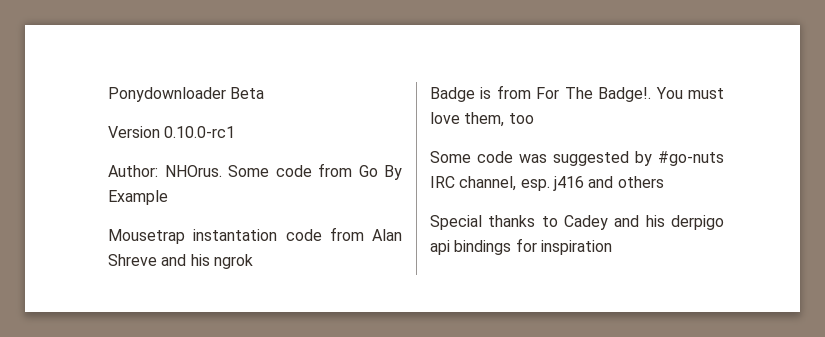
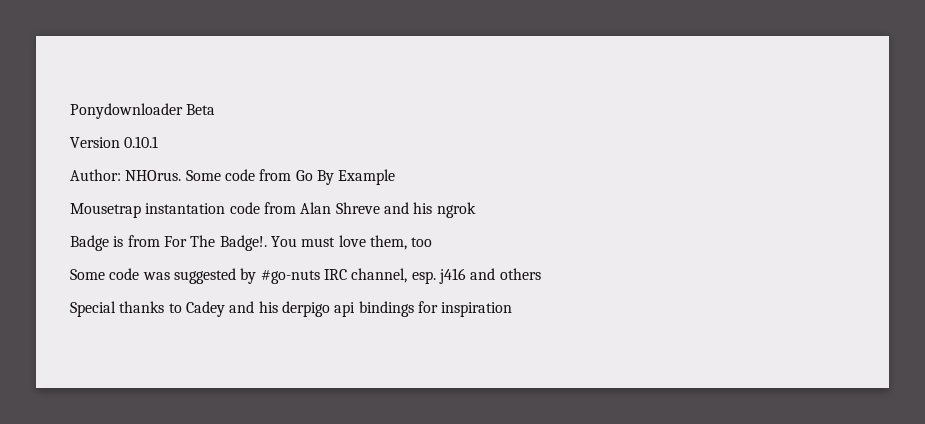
[164,126,236,138] 0.10.0-rc1 -> [124,136,159,148] 0.10.1

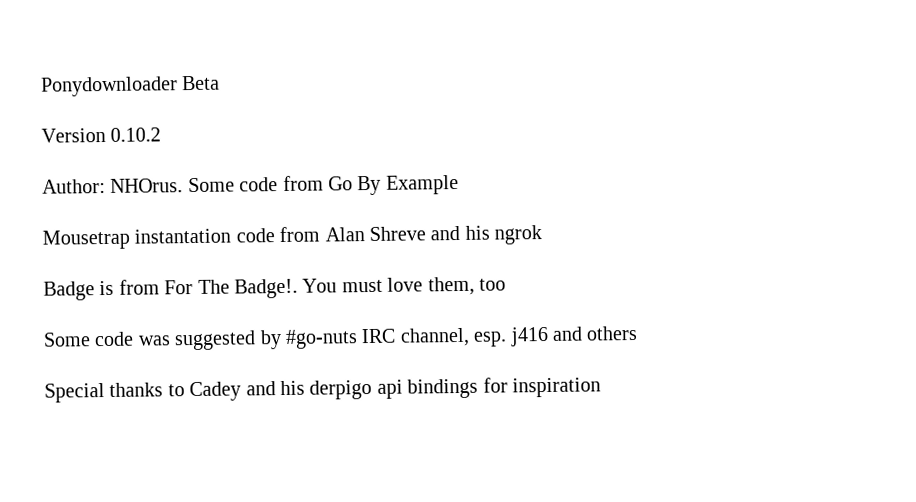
[124,136,159,148] 0.10.1 -> [110,127,162,142] 0.10.2

